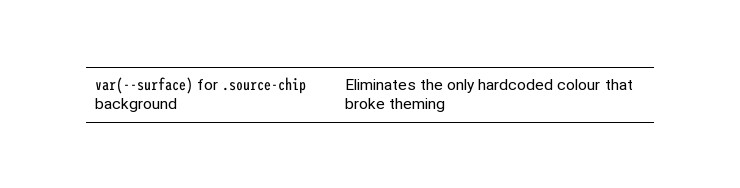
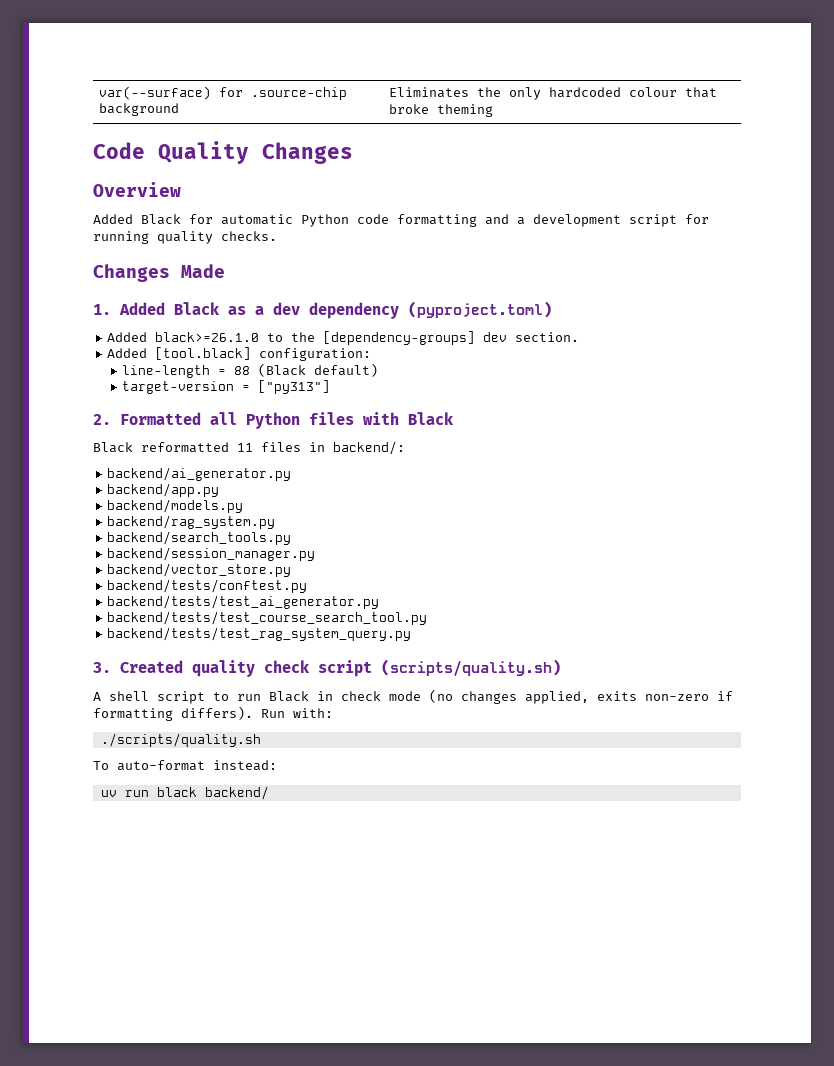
(445, 105) none -> [93,141,353,164] [93,182,181,197] [93,214,709,227] [93,231,277,244] [93,264,225,282] [93,301,552,319] [107,331,580,345] [107,347,372,361] [122,363,379,378] [122,380,331,394] [93,412,454,429] [93,441,405,455] [107,467,292,481] [107,483,220,497] [107,499,244,513] [107,515,276,529] [107,531,292,545] [107,547,316,561] [107,563,292,577] [107,579,308,593] [107,595,380,609] [107,611,428,625] [107,627,412,641] [93,659,561,677] [93,689,733,704] [93,706,333,721] [100,733,261,747] [93,760,277,771] [100,786,269,800] // Code Quality Changes // Overview // Added Black for automatic Python code formatting and a development script for running quality checks. // Changes Made // 1. Added Black as a dev dependency (pyproject.toml) // Added black>=26.1.0 to the [dependency-groups] dev section. // Added [tool.black] configuration: // line-length = 88 (Black default) // target-version = ["py313"] // 2. Formatted all Python files with Black // Black reformatted 11 files in backend/: // backend/ai_generator.py // backend/app.py // backend/models.py // backend/rag_system.py // backend/search_tools.py // backend/session_manager.py // backend/vector_store.py // backend/tests/conftest.py // backend/tests/test_ai_generator.py // backend/tests/test_course_search_tool.py // backend/tests/test_rag_system_query.py // 3. Created quality check script (scripts/quality.sh) // A shell script to run Black in check mode (no changes applied, exits non-zero if formatting differs). Run with: // ./scripts/quality.sh // To auto-format instead: // uv run black backend/

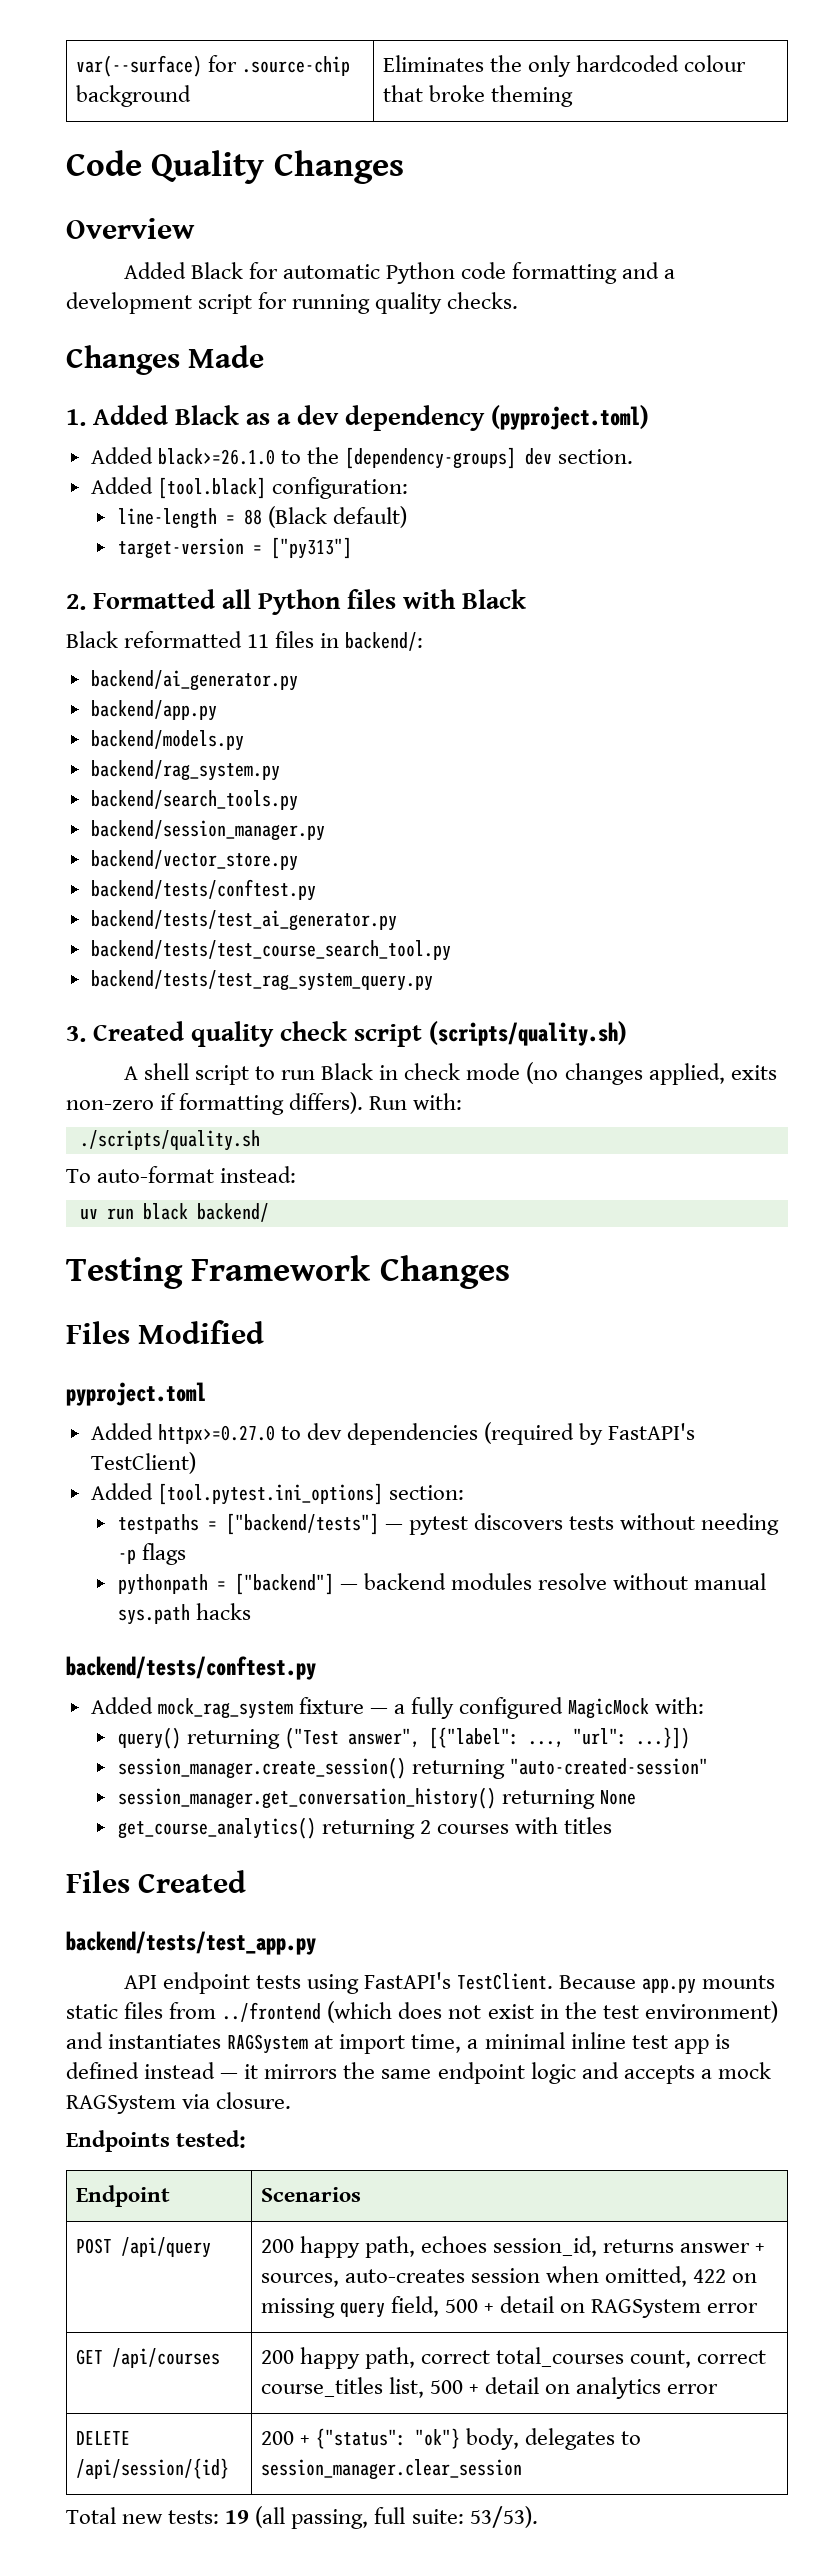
(269, 793) none -> [66,1255,510,1289] [66,1320,265,1344] [66,1382,206,1406] [90,1422,696,1445] [90,1452,196,1474] [90,1483,464,1505] [117,1513,780,1535] [117,1543,186,1565] [117,1573,767,1595] [117,1603,251,1625] [66,1656,316,1680] [90,1697,705,1719] [117,1727,690,1749] [117,1757,708,1779] [117,1787,636,1809] [117,1817,613,1839] [66,1870,247,1893] [66,1931,316,1955] [123,1972,776,1994] [66,2001,778,2023] [66,2032,730,2054] [66,2062,771,2084] [66,2092,292,2114] [66,2130,247,2152] [75,2185,170,2207] [260,2187,361,2202] [75,2237,211,2258] [260,2236,766,2258] [260,2266,758,2287] [260,2296,759,2318] [75,2348,220,2368] [260,2347,767,2369] [260,2377,719,2399] [75,2431,130,2445] [75,2458,229,2479] [260,2428,642,2450] [260,2459,522,2480] [66,2506,538,2529] // Testing Framework Changes // Files Modified // pyproject.toml // Added httpx>=0.27.0 to dev dependencies (required by FastAPI's TestClient) // Added [tool.pytest.ini_options] section: // testpaths = ["backend/tests"] — pytest discovers tests without needing -p flags // pythonpath = ["backend"] — backend modules resolve without manual sys.path hacks // backend/tests/conftest.py // Added mock_rag_system fixture — a fully configured MagicMock with: // query() returning ("Test answer", [{"label": ..., "url": ...}]) // session_manager.create_session() returning "auto-created-session" // session_manager.get_conversation_history() returning None // get_course_analytics() returning 2 courses with titles // Files Created // backend/tests/test_app.py // API endpoint tests using FastAPI's TestClient. Because app.py mounts static files from ../frontend (which does not exist in the test environment) and instantiates RAGSystem at import time, a minimal inline test app is defined instead — it mirrors the same endpoint logic and accepts a mock RAGSystem via closure. // Endpoints tested: // Endpoint | Scenarios // POST /api/query | 200 happy path, echoes session_id, returns answer + sources, auto-creates session when omitted, 422 on missing query field, 500 + detail on RAGSystem error // GET /api/courses | 200 happy path, correct total_courses count, correct course_titles list, 500 + detail on analytics error // DELETE /api/session/{id} | 200 + {"status": "ok"} body, delegates to session_manager.clear_session // Total new tests: 19 (all passing, full suite: 53/53).

